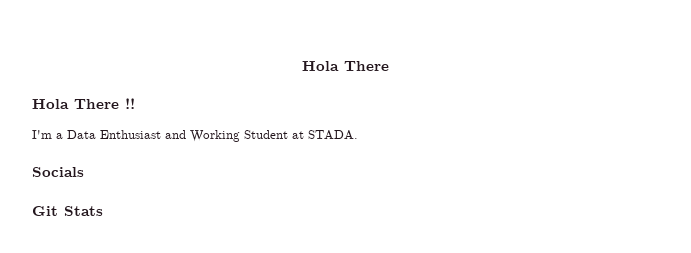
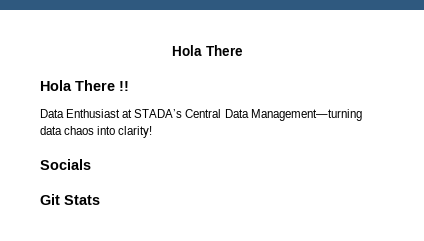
[32,130,358,142] I'm a Data Enthusiast and Working Student at STADA. -> [40,109,362,121] [40,126,153,138] Data Enthusiast at STADA’s Central Data Management—turning data chaos into clarity!

